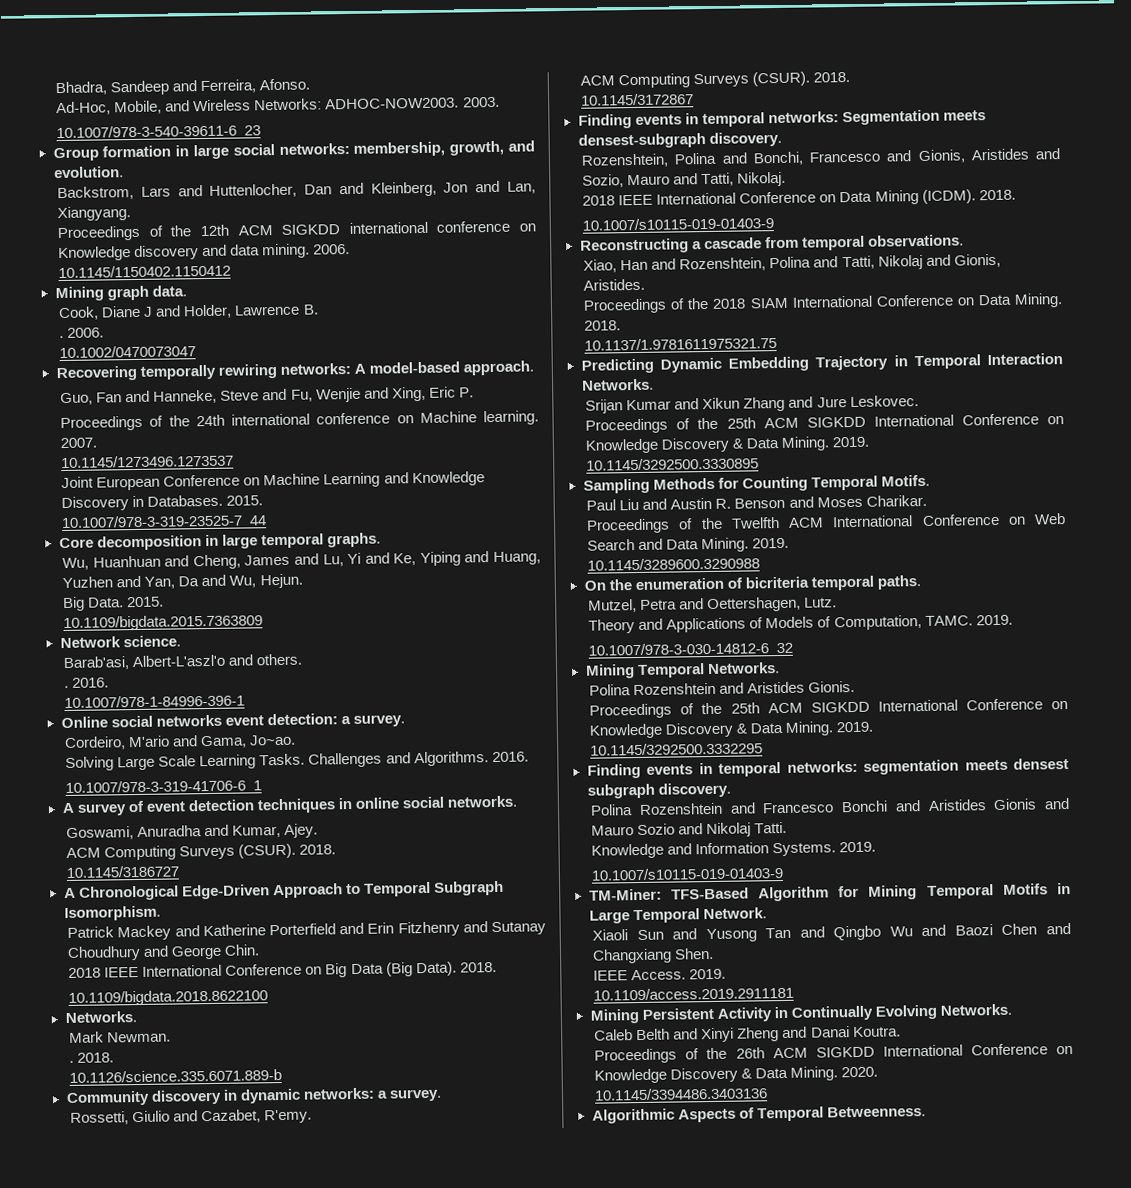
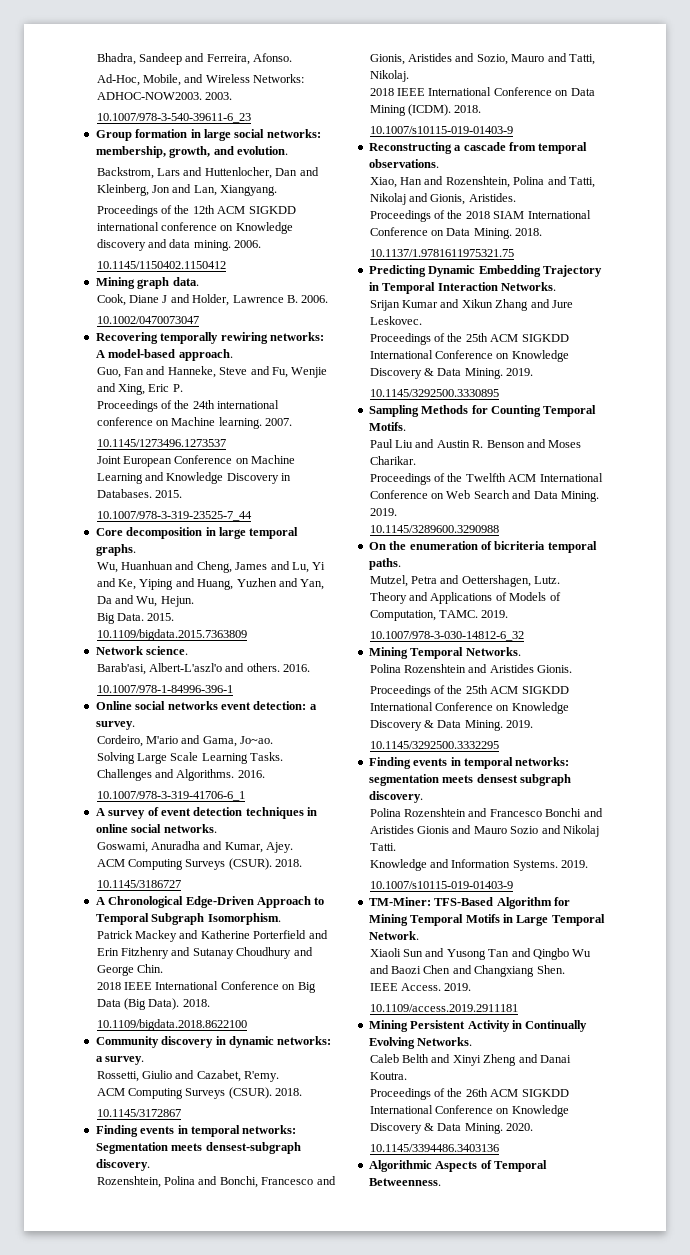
[59,335,65,339] // . -> (298, 299) none
[64,685,70,689] // . -> (280, 667) none
[64,1011,137,1024] [69,1031,172,1043] [69,1052,115,1063] [69,1068,283,1083] // Networks. // Mark Newman. // . 2018. // 10.1126/science.335.6071.889-b -> (247, 1025) none

